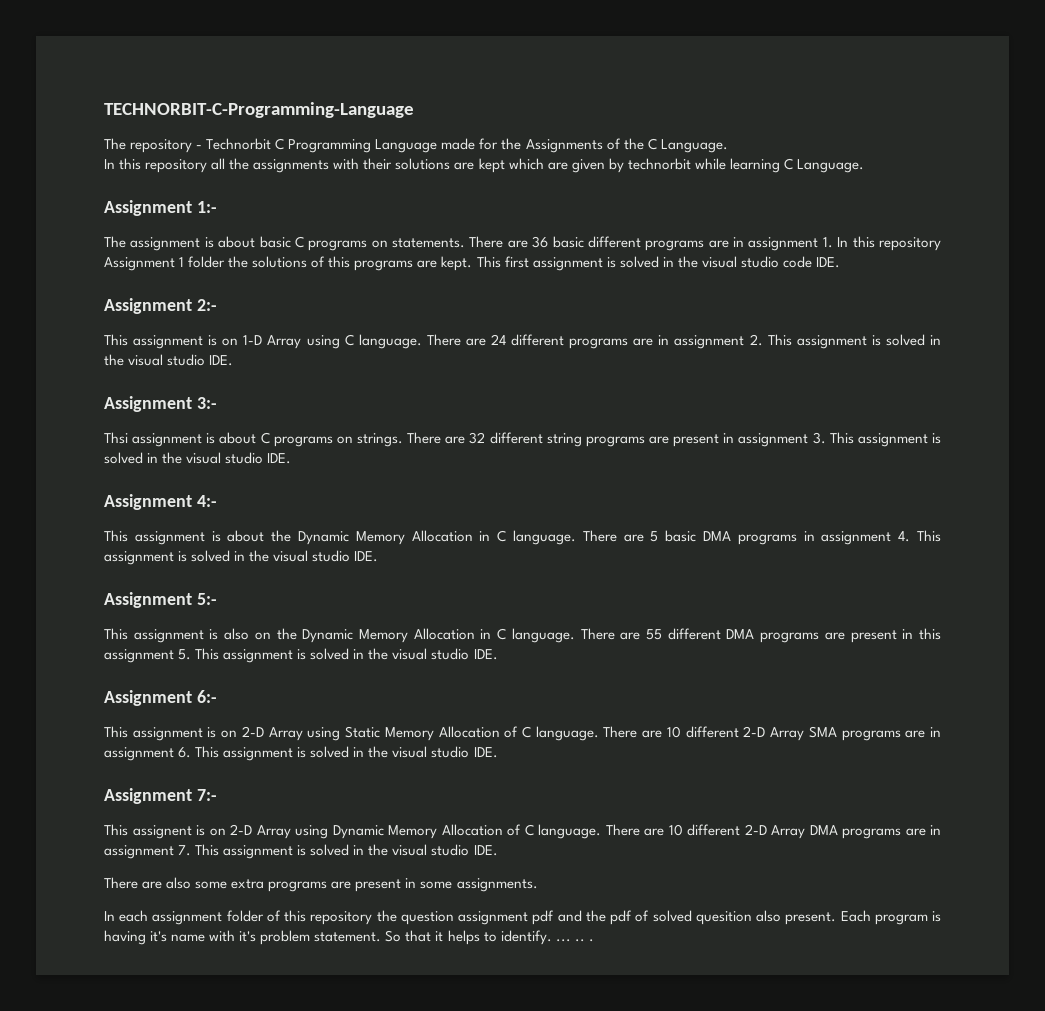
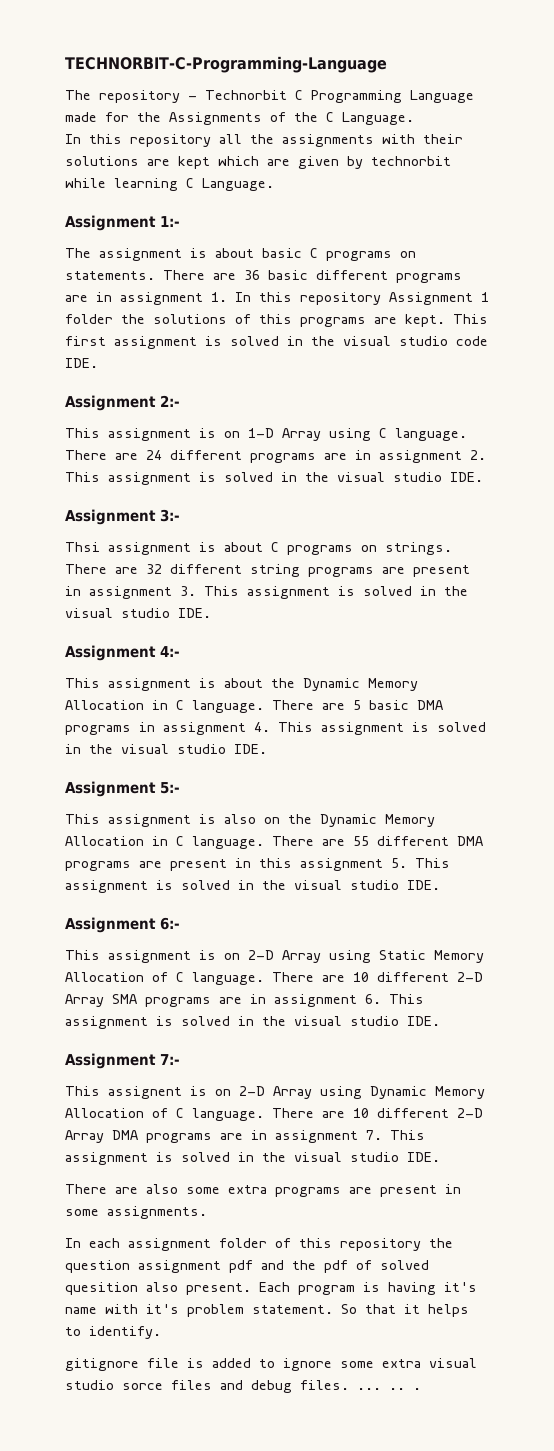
(552, 937) none -> [65,1358,477,1371] [65,1380,349,1393] // gitignore file is added to ignore some extra visual studio sorce files and debug files.

